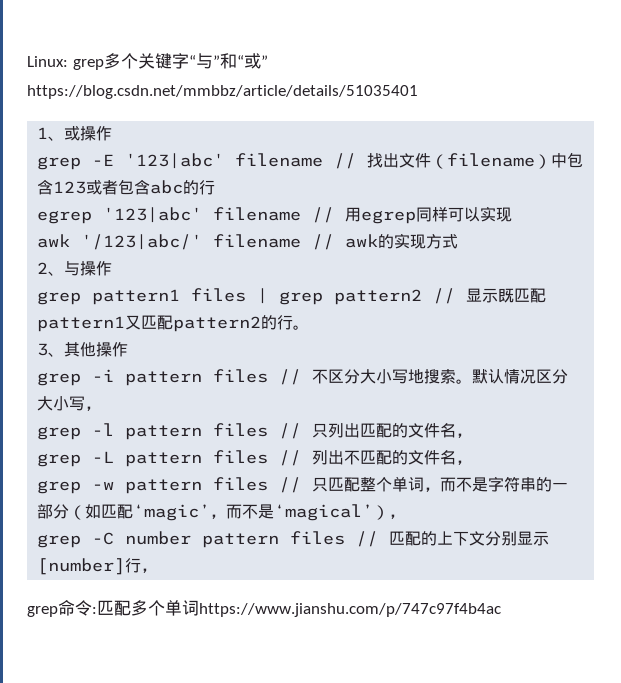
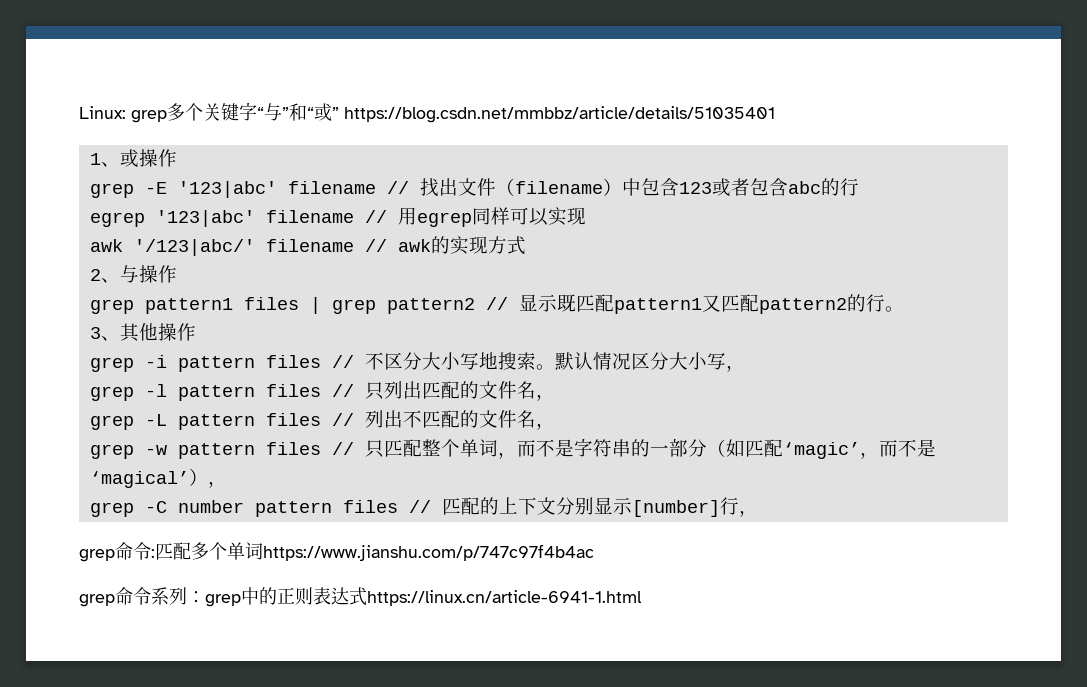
(501, 610) none -> [79,587,642,607] // grep命令系列：grep中的正则表达式https://linux.cn/article-6941-1.html

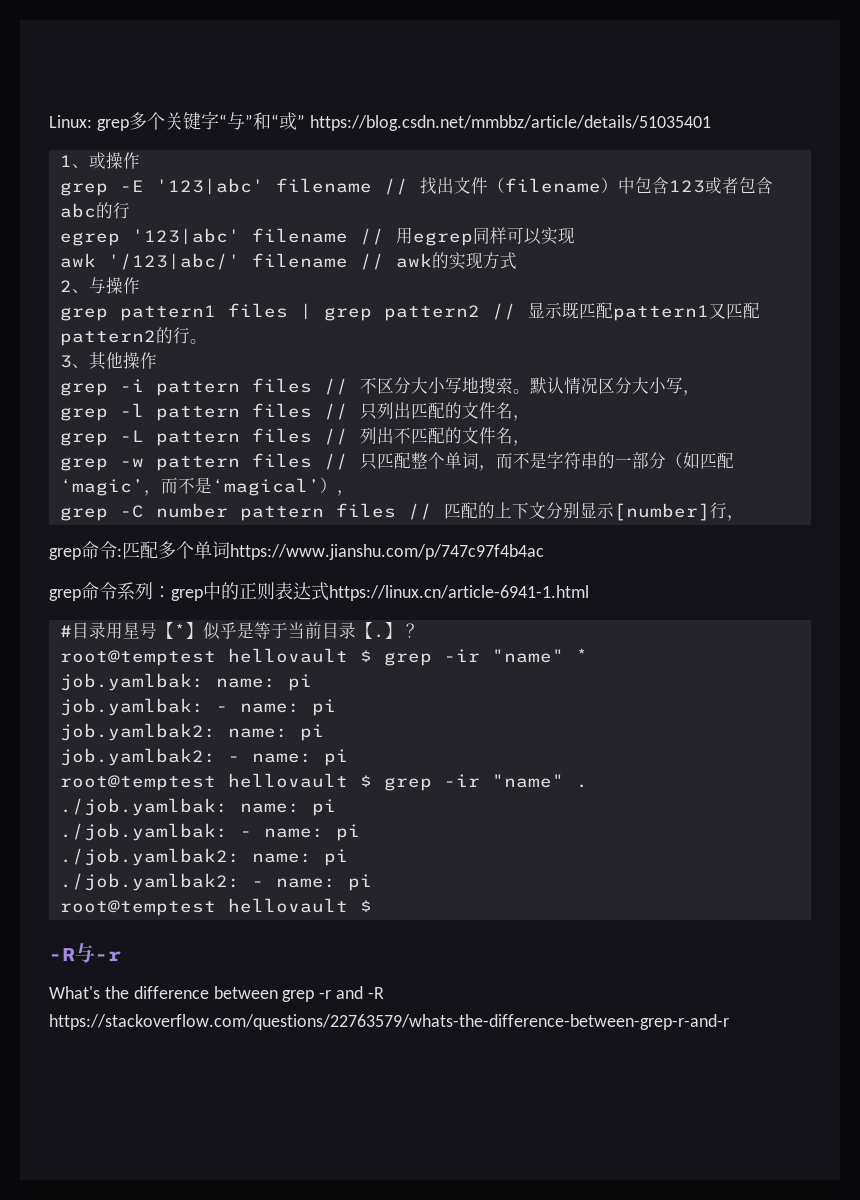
(642, 598) none -> [59,622,419,640] [59,648,588,666] [59,673,312,691] [59,698,336,716] [59,723,324,741] [59,748,348,766] [59,773,588,791] [59,798,336,816] [59,823,360,841] [59,848,348,866] [59,873,372,891] [59,898,372,916] [49,943,121,963] [49,986,385,1002] [49,1014,729,1030] // #目录用星号【*】似乎是等于当前目录【.】？ // root@temptest hellovault $ grep -ir "name" * // job.yamlbak: name: pi // job.yamlbak: - name: pi // job.yamlbak2: name: pi // job.yamlbak2: - name: pi // root@temptest hellovault $ grep -ir "name" . // ./job.yamlbak: name: pi // ./job.yamlbak: - name: pi // ./job.yamlbak2: name: pi // ./job.yamlbak2: - name: pi // root@temptest hellovault $ // -R与-r // What's the difference between grep -r and -R https://stackoverflow.com/questions/22763579/whats-the-difference-between-grep-r-and-r

